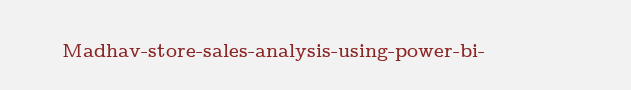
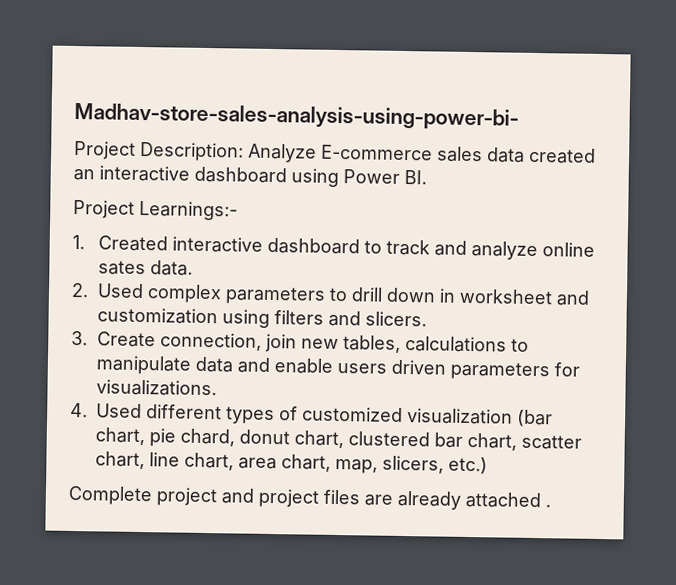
(485, 52) none -> [73,140,596,164] [73,165,427,187] [73,199,238,221] [72,234,596,261] [98,260,194,276] [71,282,591,306] [97,307,428,328] [71,330,530,353] [96,355,581,381] [96,379,218,397] [70,402,554,428] [95,427,583,451] [95,451,489,475] [68,485,551,510] // Project Description: Analyze E-commerce sales data created an interactive dashboard using Power BI. // Project Learnings:- // 1. Created interactive dashboard to track and analyze online sates data. // 2. Used complex parameters to drill down in worksheet and customization using filters and slicers. // 3. Create connection, join new tables, calculations to manipulate data and enable users driven parameters for visualizations. // 4. Used different types of customized visualization (bar chart, pie chard, donut chart, clustered bar chart, scatter chart, line chart, area chart, map, slicers, etc.) // Complete project and project files are already attached .

